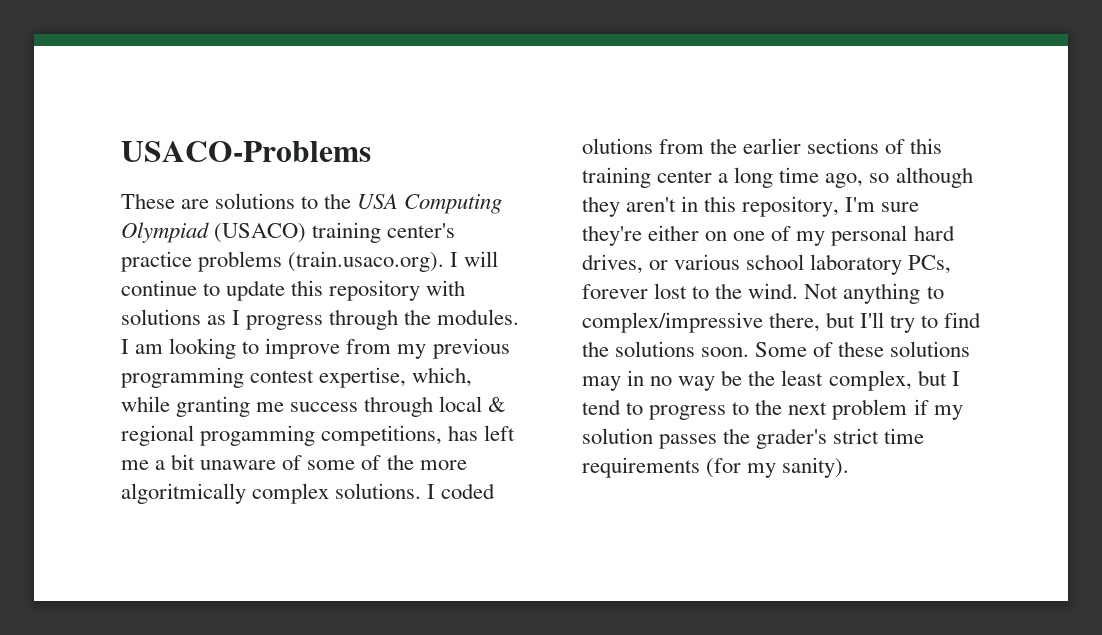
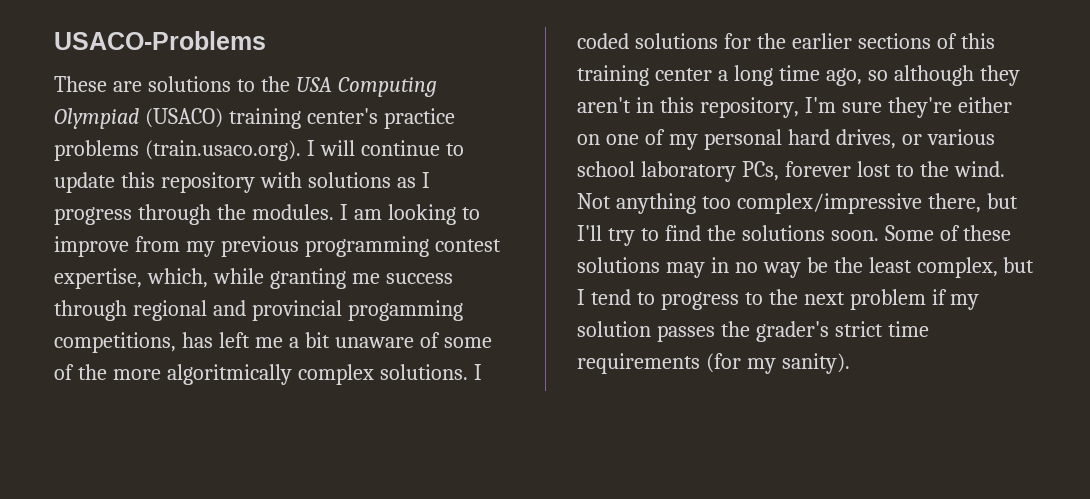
[439,396,507,412] [121,425,194,446] local & regional -> [132,300,342,321] regional and provincial
[582,138,705,154] olutions from -> [634,33,751,49] solutions for
[926,286,944,299] to -> [701,196,731,209] too

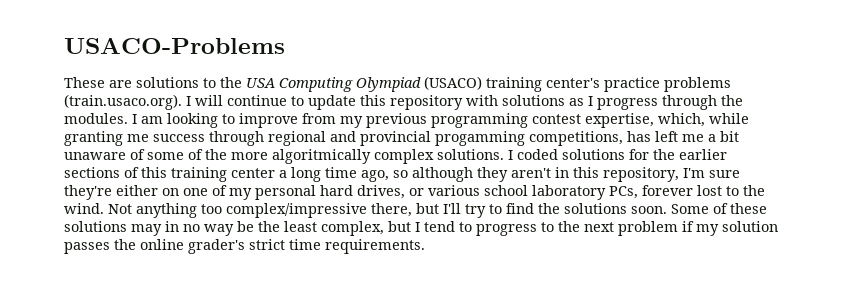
(750, 329) none -> [140,239,184,250] online
[577,353,850,374] requirements (for my sanity). -> [325,239,425,254] requirements.

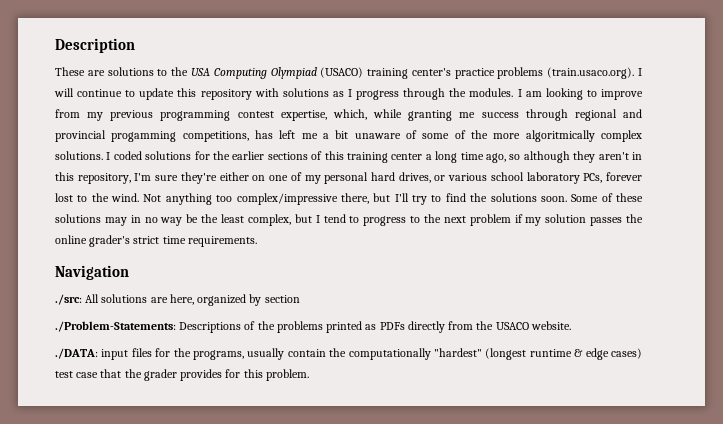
[64,37,285,54] USACO-Problems -> [55,38,135,53] Description
(425, 246) none -> [55,265,129,280] [55,294,300,306] [55,321,571,333] [55,348,642,360] [55,369,309,381] // Navigation // ./src: All solutions are here, organized by section // ./Problem-Statements: Descriptions of the problems printed as PDFs directly from the USACO website. // ./DATA: input files for the programs, usually contain the computationally "hardest" (longest runtime & edge cases) test case that the grader provides for this problem.

